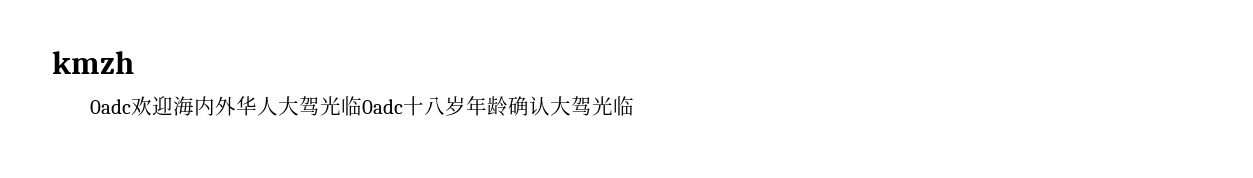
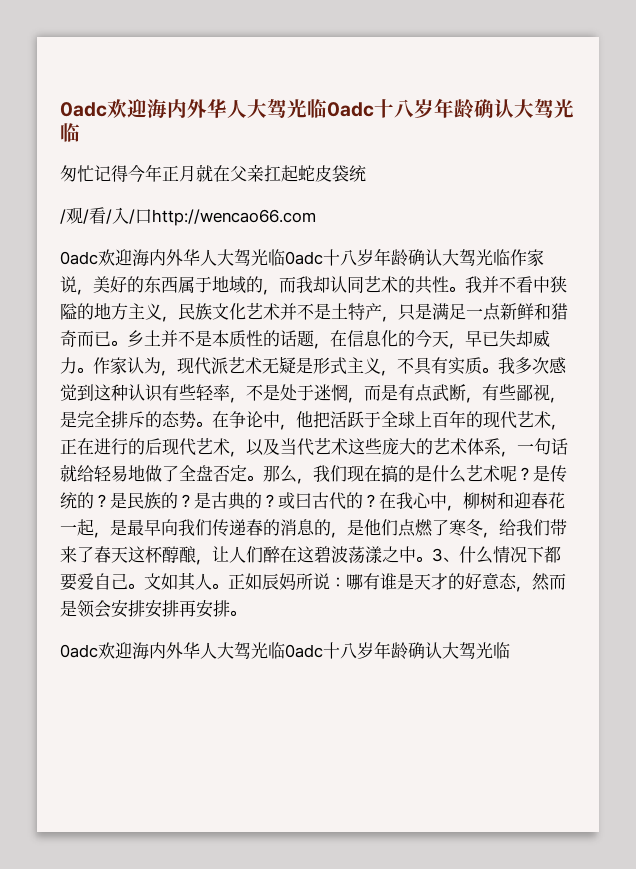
[52,51,134,74] kmzh -> [60,98,574,119] [60,123,80,142] [60,164,366,183] [60,207,316,226] [60,248,544,267] [60,276,567,295] [60,303,568,322] [60,329,550,349] [60,356,567,376] [60,384,566,403] [60,410,567,430] [60,438,568,457] [60,464,567,484] [60,492,565,511] [60,519,567,538] [60,546,561,565] [60,572,566,592] [60,600,246,618] 0adc欢迎海内外华人大驾光临0adc十八岁年龄确认大驾光临 // 匆忙记得今年正月就在父亲扛起蛇皮袋统 // /观/看/入/口http://wencao66.com // 0adc欢迎海内外华人大驾光临0adc十八岁年龄确认大驾光临作家说，美好的东西属于地域的，而我却认同艺术的共性。我并不看中狭隘的地方主义，民族文化艺术并不是土特产，只是满足一点新鲜和猎奇而已。乡土并不是本质性的话题，在信息化的今天，早已失却威力。作家认为，现代派艺术无疑是形式主义，不具有实质。我多次感觉到这种认识有些轻率，不是处于迷惘，而是有点武断，有些鄙视，是完全排斥的态势。在争论中，他把活跃于全球上百年的现代艺术，正在进行的后现代艺术，以及当代艺术这些庞大的艺术体系，一句话就给轻易地做了全盘否定。那么，我们现在搞的是什么艺术呢？是传统的？是民族的？是古典的？或曰古代的？在我心中，柳树和迎春花一起，是最早向我们传递春的消息的，是他们点燃了寒冬，给我们带来了春天这杯醇酿，让人们醉在这碧波荡漾之中。3、什么情况下都要爱自己。文如其人。正如辰妈所说：哪有谁是天才的好意态，然而是领会安排安排再安排。

